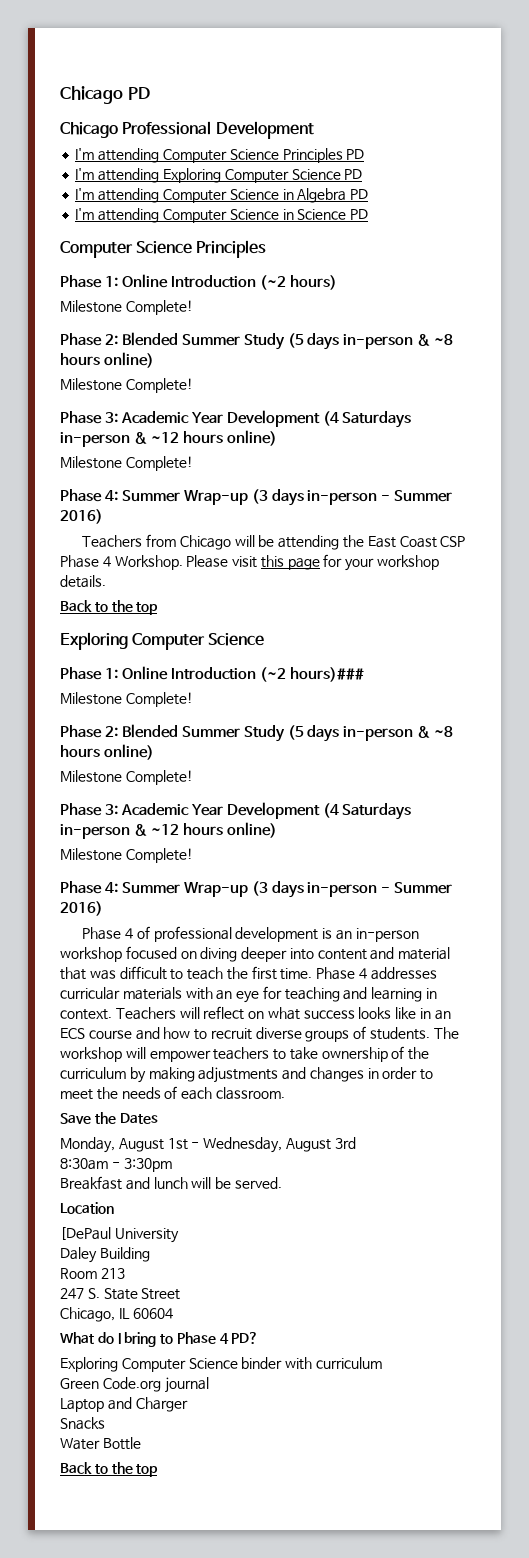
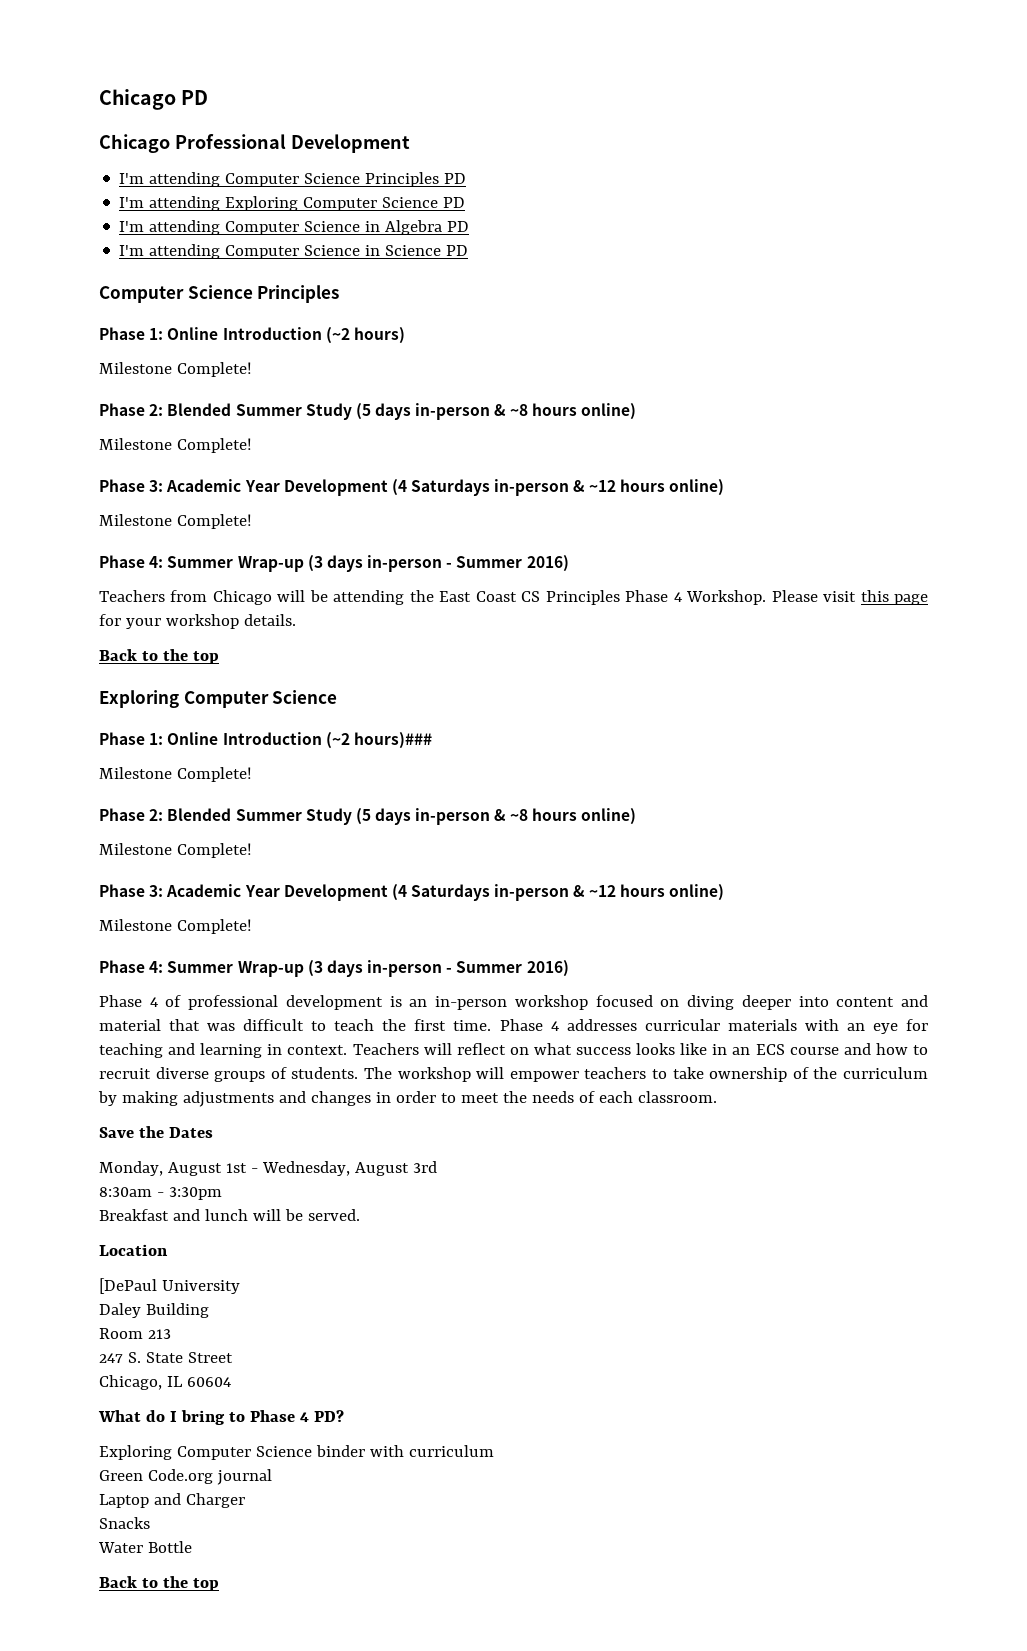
[440,536,466,547] CSP -> [521,590,620,605] CS Principles

